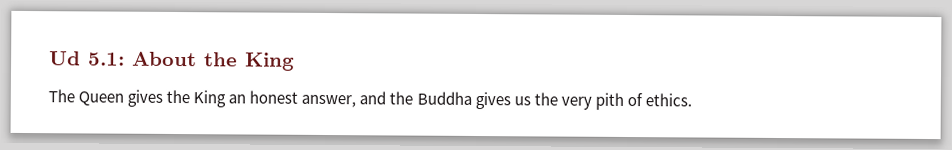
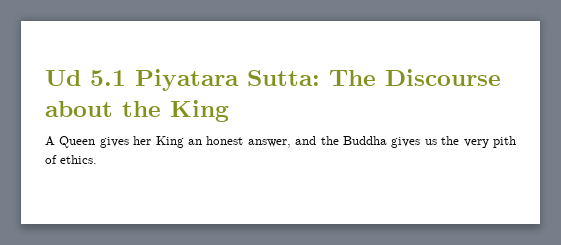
[88,51,197,67] 5.1: About -> [90,69,501,91] [45,101,113,117] 5.1 Piyatara Sutta: The Discourse about
[48,89,75,103] The -> [45,136,55,146] A
[166,89,191,104] the -> [133,136,152,145] her

